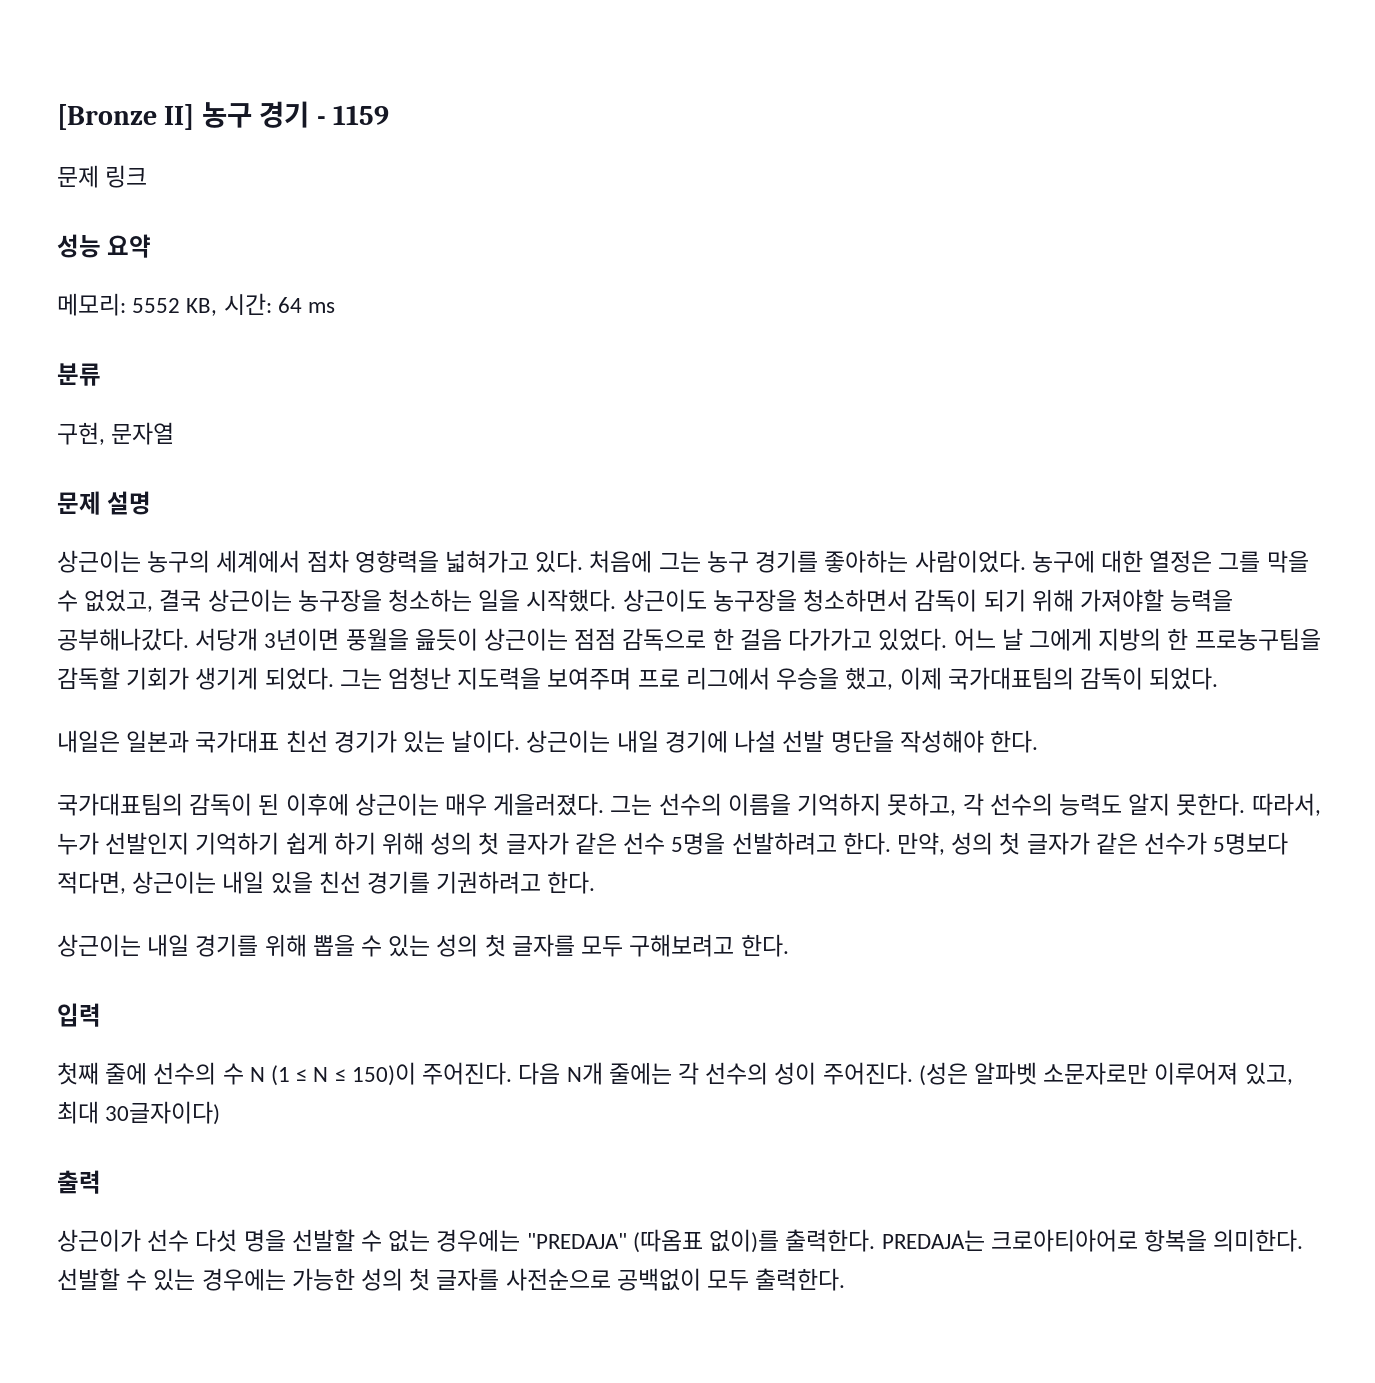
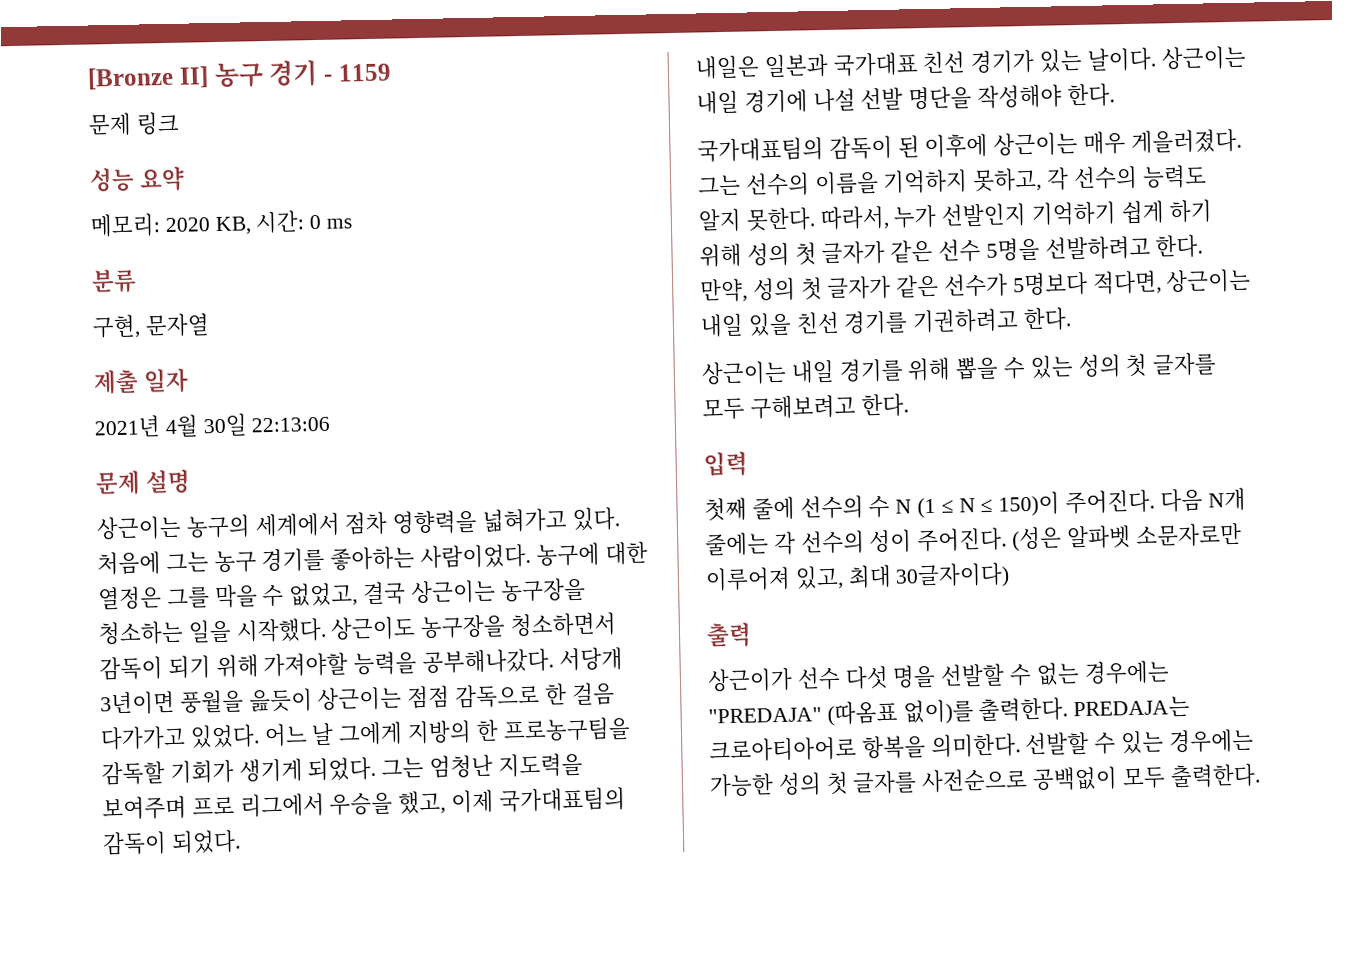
[132,298,181,313] 5552 -> [164,217,210,233] 2020
[277,297,302,313] 64 -> [309,214,322,230] 0
(175, 433) none -> [93,368,190,395] [94,413,331,438] // 제출 일자 // 2021년 4월 30일 22:13:06

